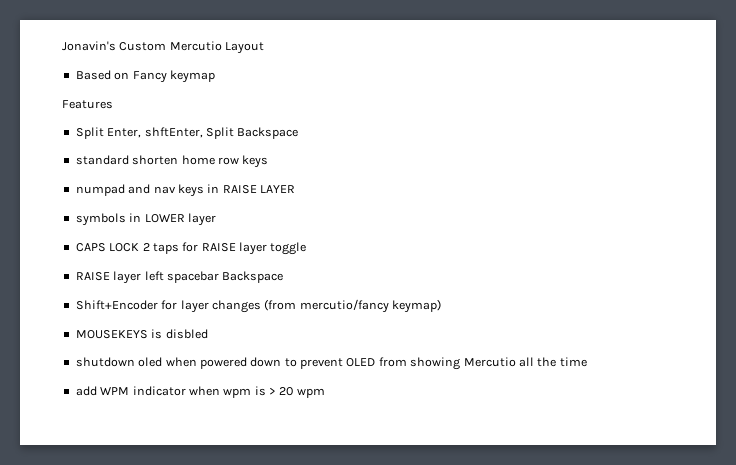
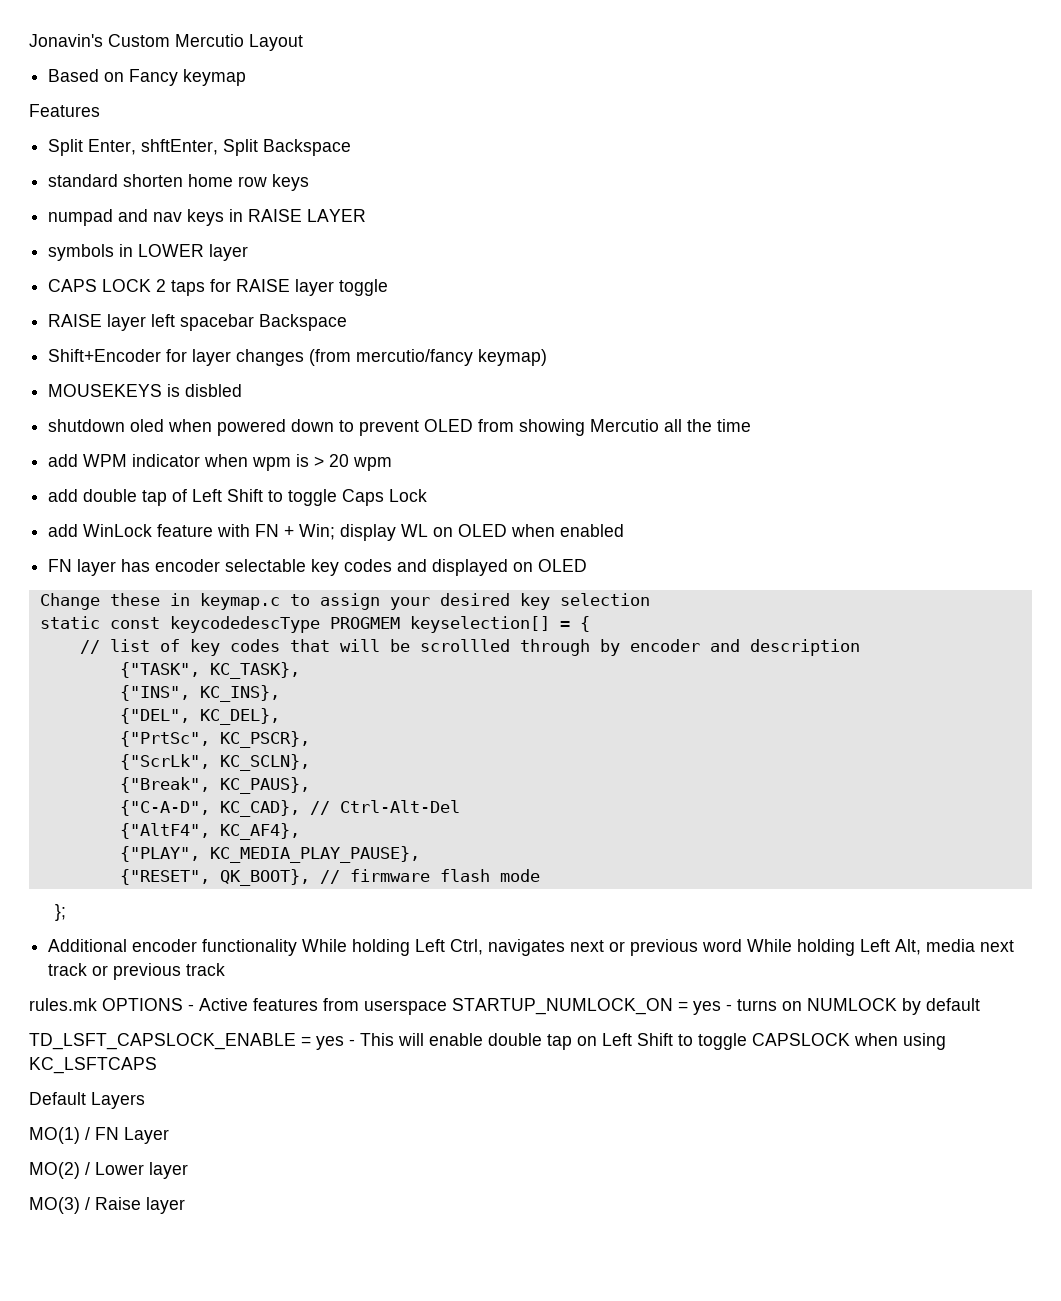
(325, 393) none -> [48,489,428,506] [48,524,625,541] [48,559,588,576] [39,593,650,610] [39,616,590,633] [79,639,860,656] [119,662,300,679] [119,685,280,702] [119,708,280,725] [119,731,310,748] [119,754,310,771] [119,777,310,794] [119,800,460,817] [119,823,300,840] [119,846,420,863] [119,869,540,886] [54,904,66,921] [48,939,1015,956] [48,963,226,980] [29,998,980,1015] [29,1033,946,1050] [29,1057,157,1074] [29,1092,145,1109] [29,1127,169,1144] [29,1162,188,1179] [29,1197,185,1214] // add double tap of Left Shift to toggle Caps Lock // add WinLock feature with FN + Win; display WL on OLED when enabled // FN layer has encoder selectable key codes and displayed on OLED // Change these in keymap.c to assign your desired key selection // static const keycodedescType PROGMEM keyselection[] = { // // list of key codes that will be scrollled through by encoder and description // {"TASK", KC_TASK}, // {"INS", KC_INS}, // {"DEL", KC_DEL}, // {"PrtSc", KC_PSCR}, // {"ScrLk", KC_SCLN}, // {"Break", KC_PAUS}, // {"C-A-D", KC_CAD}, // Ctrl-Alt-Del // {"AltF4", KC_AF4}, // {"PLAY", KC_MEDIA_PLAY_PAUSE}, // {"RESET", QK_BOOT}, // firmware flash mode // }; // Additional encoder functionality While holding Left Ctrl, navigates next or previous word While holding Left Alt, media next track or previous track // rules.mk OPTIONS - Active features from userspace STARTUP_NUMLOCK_ON = yes - turns on NUMLOCK by default // TD_LSFT_CAPSLOCK_ENABLE = yes - This will enable double tap on Left Shift to toggle CAPSLOCK when using KC_LSFTCAPS // Default Layers // MO(1) / FN Layer // MO(2) / Lower layer // MO(3) / Raise layer

